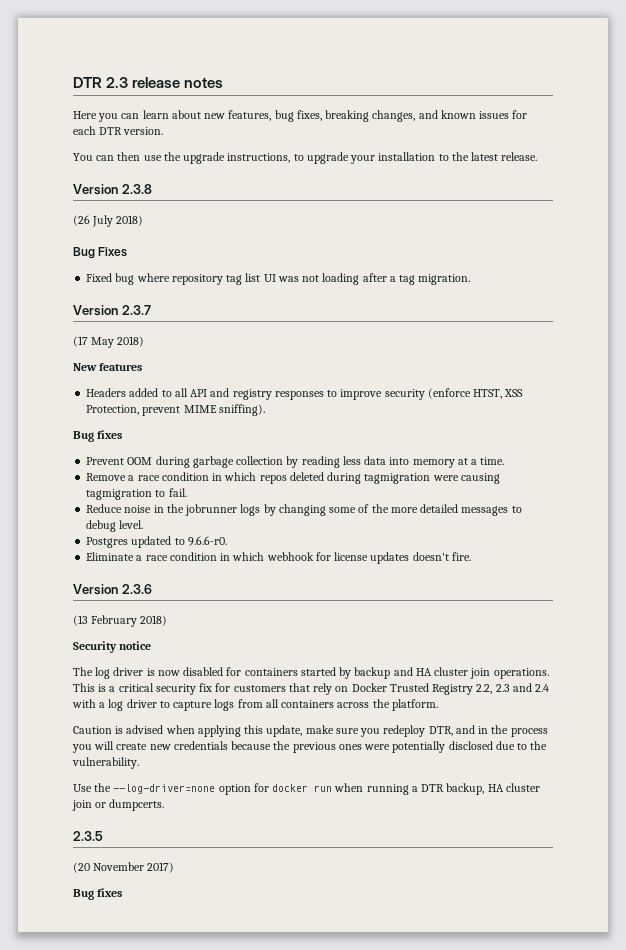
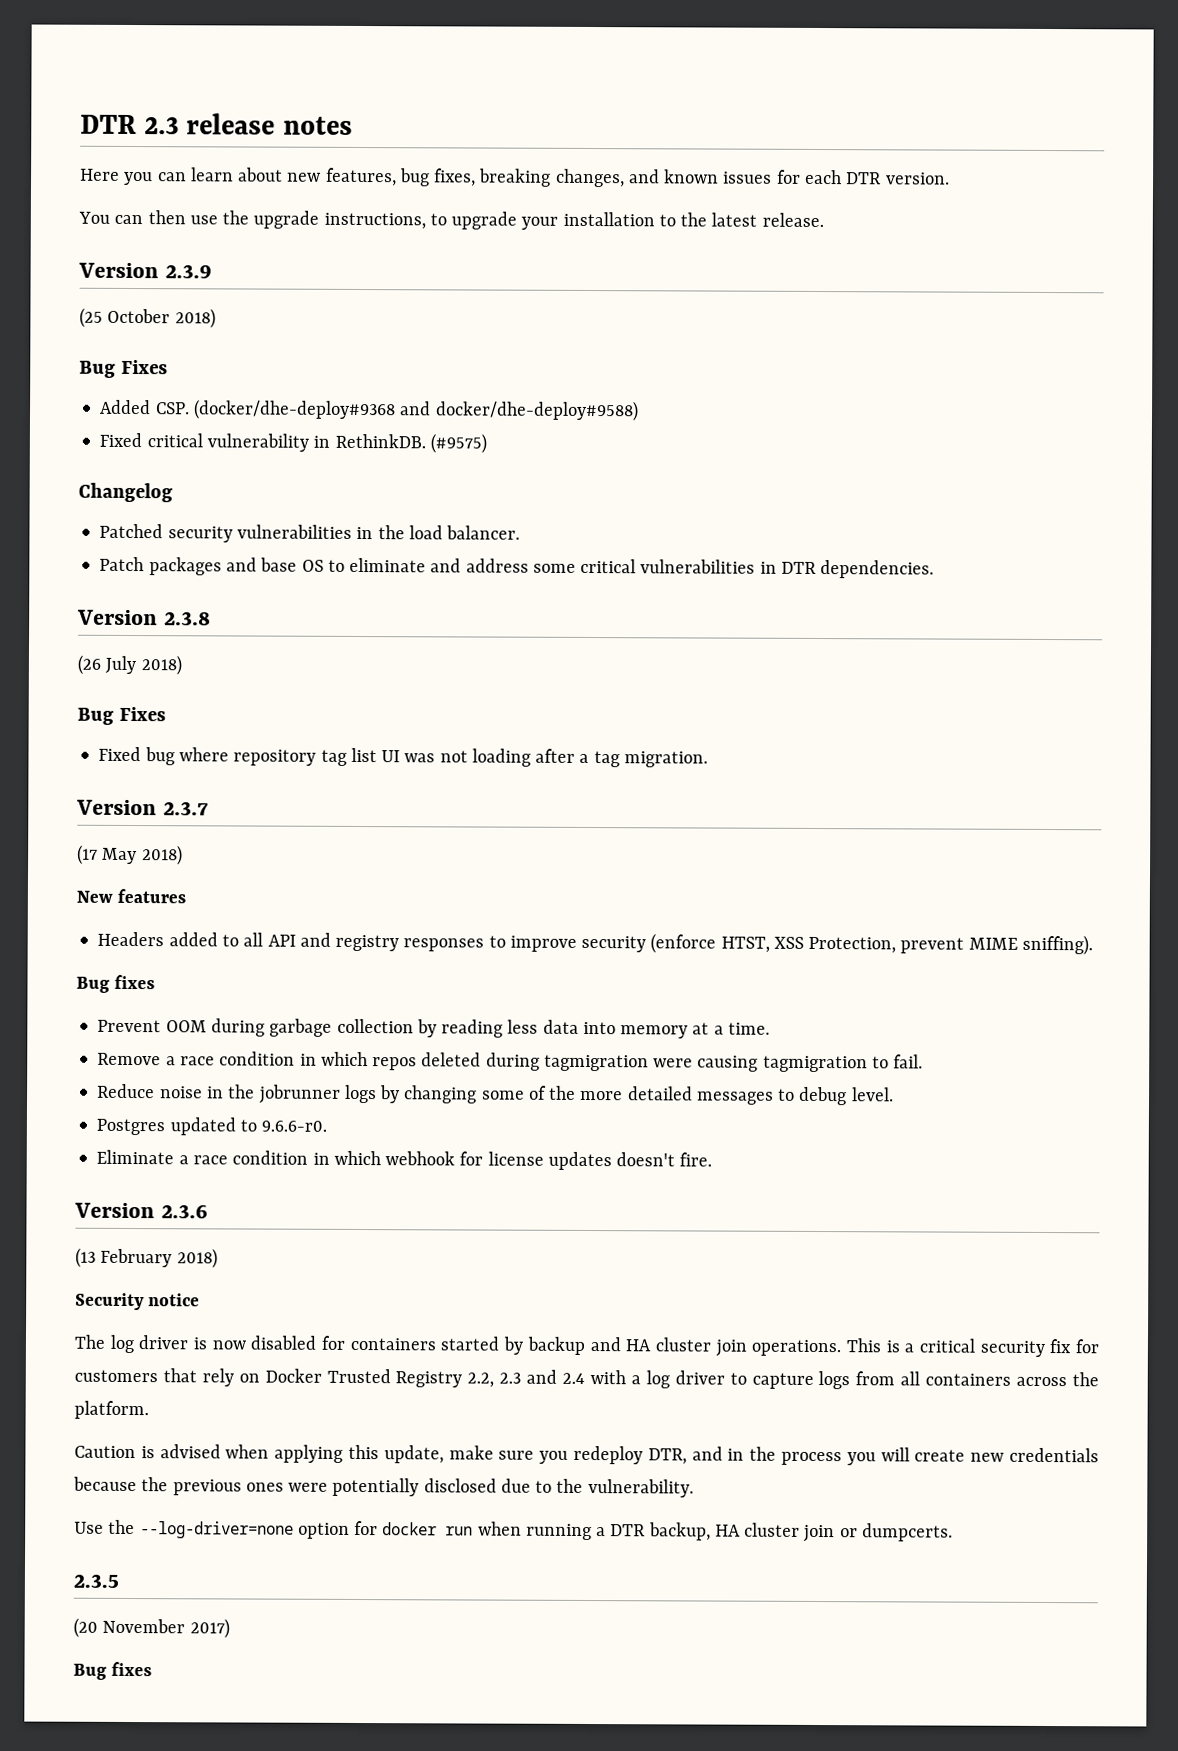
(538, 156) none -> [78,262,212,279] [79,307,216,329] [79,359,168,378] [100,399,639,422] [99,432,487,454] [78,482,173,503] [99,523,521,543] [99,556,935,579] // Version 2.3.9 // (25 October 2018) // Bug Fixes // Added CSP. (docker/dhe-deploy#9368 and docker/dhe-deploy#9588) // Fixed critical vulnerability in RethinkDB. (#9575) // Changelog // Patched security vulnerabilities in the load balancer. // Patch packages and base OS to eliminate and address some critical vulnerabilities in DTR dependencies.

